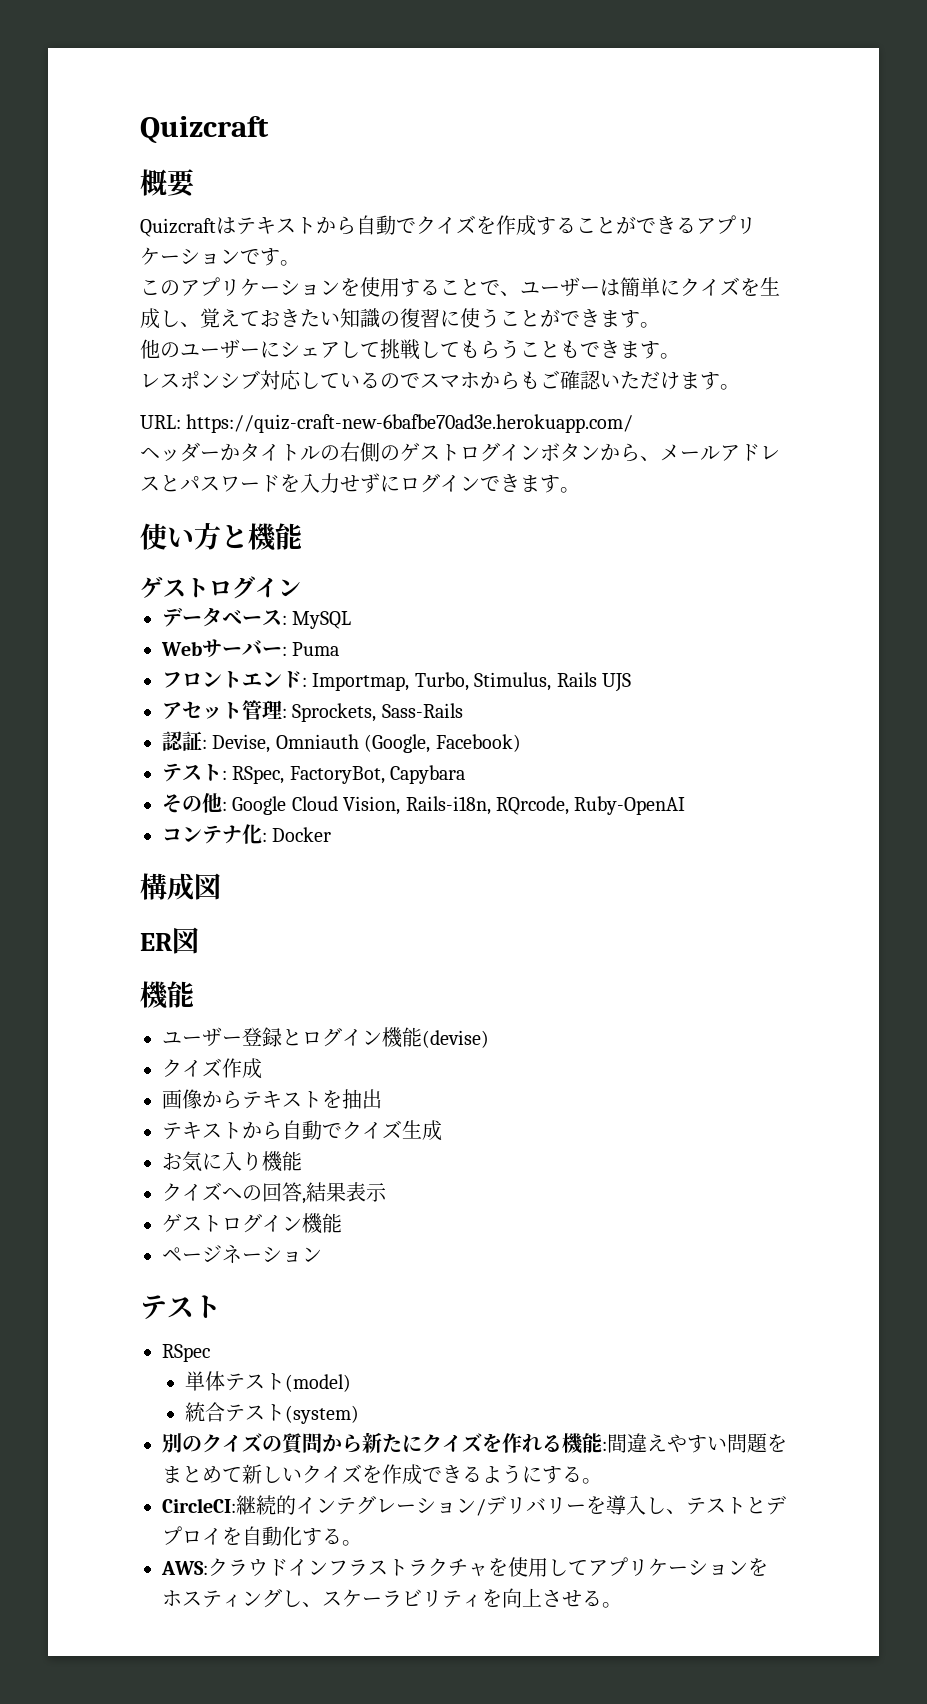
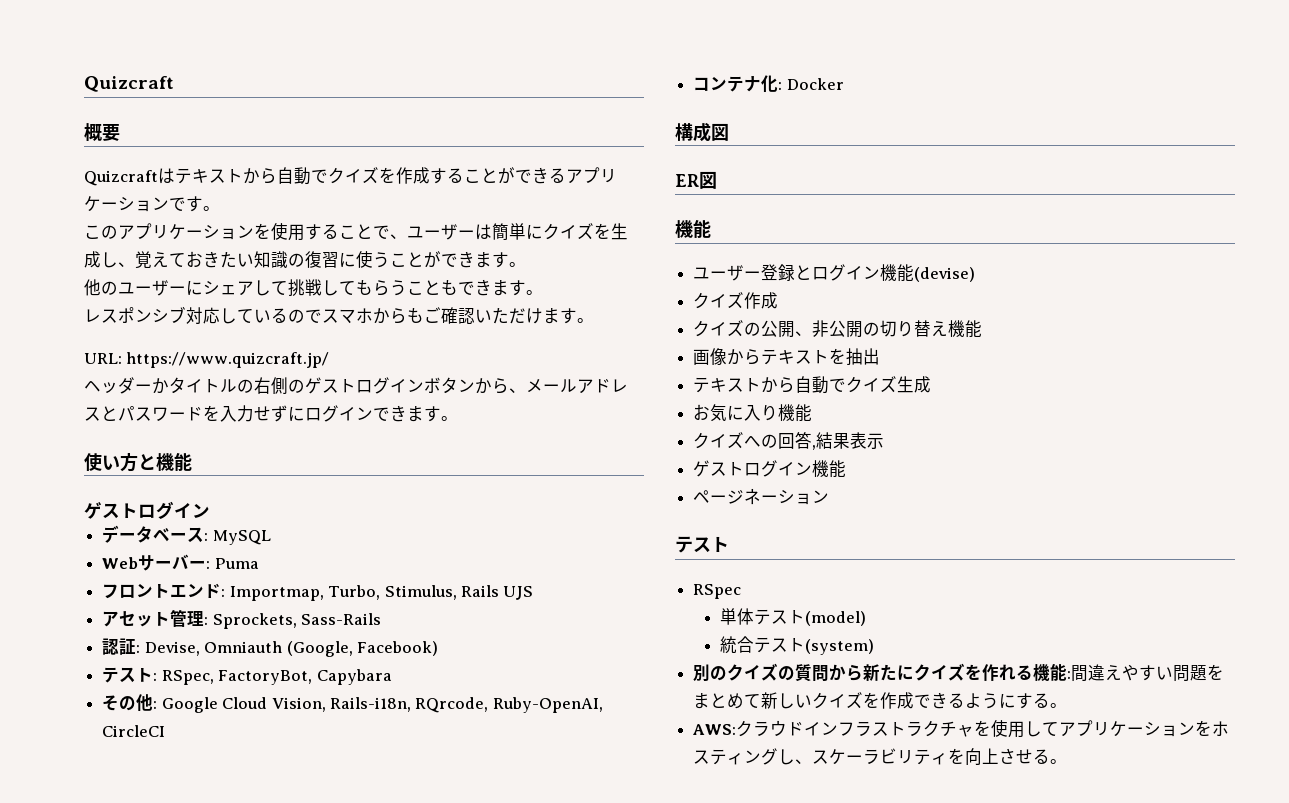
[186,414,634,433] https://quiz-craft-new-6bafbe70ad3e.herokuapp.com/ -> [126,352,330,368] https://www.quizcraft.jp/
[574,796,686,815] Ruby-OpenAI -> [492,697,603,713] [102,725,166,737] Ruby-OpenAI, CircleCI
(262, 1068) none -> [693,320,983,338] // クイズの公開、非公開の切り替え機能
[162,1495,786,1516] [162,1526,362,1546] // CircleCI:継続的インテグレーション/デリバリーを導入し、テストとデプロイを自動化する。 -> (1068, 705) none

